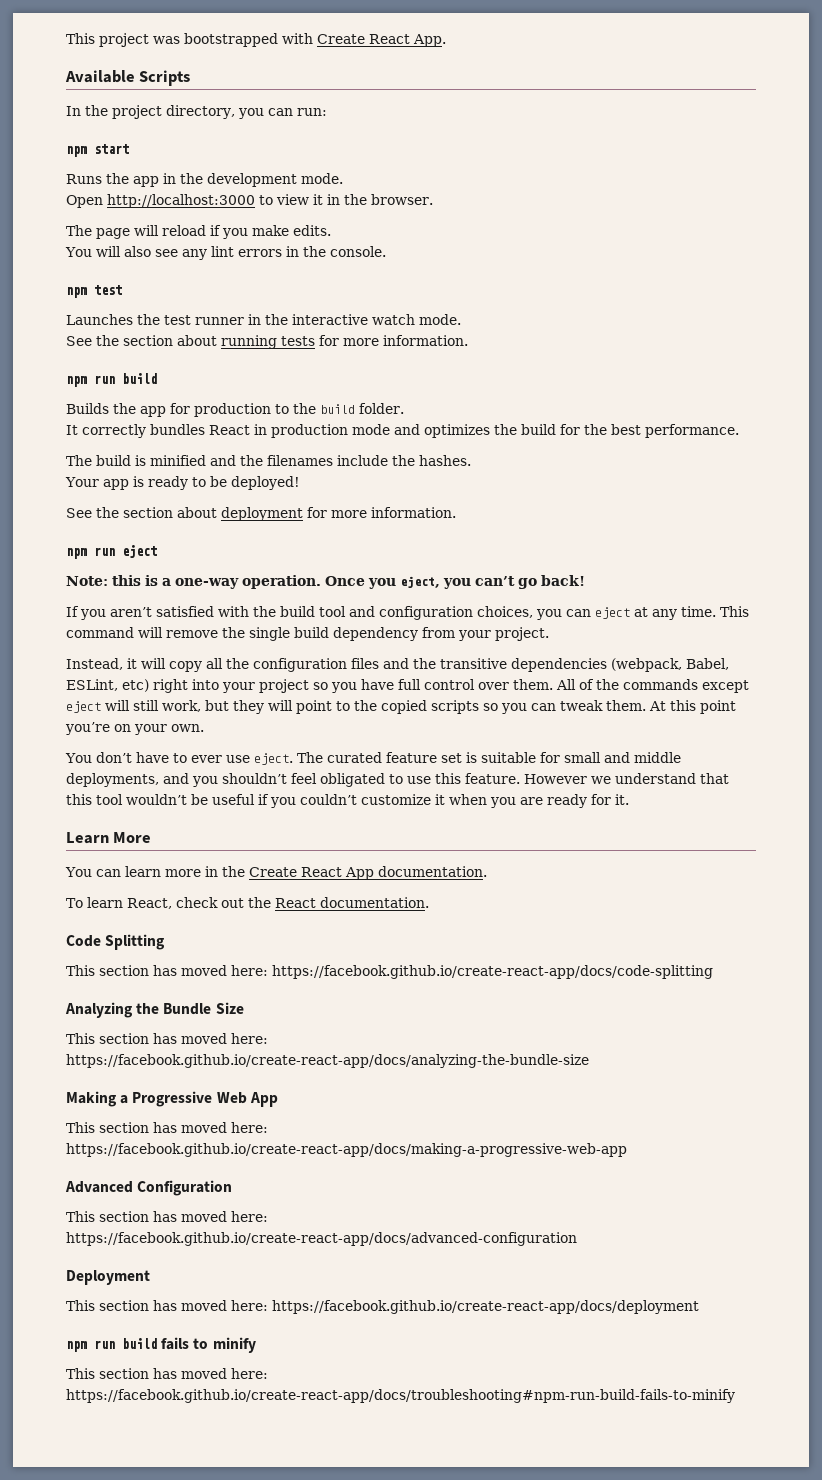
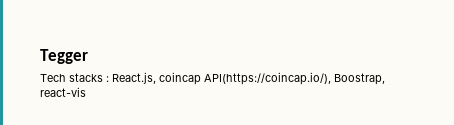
[66,33,446,47] [65,70,191,86] [66,105,327,119] [66,144,129,157] [66,173,343,187] [66,194,433,208] [66,225,331,239] [65,246,386,260] [66,285,122,298] [66,314,461,325] [66,335,468,349] [66,373,157,387] [66,403,404,417] [66,424,739,438] [66,455,471,466] [65,476,300,490] [66,507,456,521] [66,545,157,559] [66,575,585,589] [66,606,749,620] [66,627,549,641] [66,658,729,672] [66,679,749,693] [66,700,736,714] [65,722,204,735] [65,752,681,765] [66,773,729,787] [66,794,629,808] [66,832,152,844] [65,866,487,880] [66,897,429,909] [66,934,166,950] [66,965,713,979] [65,1002,244,1018] [66,1033,268,1044] [66,1054,589,1068] [66,1091,278,1107] [66,1122,268,1133] [66,1143,627,1157] [65,1180,233,1196] [66,1211,268,1222] [66,1232,577,1246] [66,1270,150,1285] [66,1300,699,1314] [66,1337,256,1353] [66,1368,268,1379] [66,1389,735,1403] This project was bootstrapped with Create React App. // Available Scripts // In the project directory, you can run: // npm start // Runs the app in the development mode. // Open http://localhost:3000 to view it in the browser. // The page will reload if you make edits. // You will also see any lint errors in the console. // npm test // Launches the test runner in the interactive watch mode. // See the section about running tests for more information. // npm run build // Builds the app for production to the build folder. // It correctly bundles React in production mode and optimizes the build for the best performance. // The build is minified and the filenames include the hashes. // Your app is ready to be deployed! // See the section about deployment for more information. // npm run eject // Note: this is a one-way operation. Once you eject, you can’t go back! // If you aren’t satisfied with the build tool and configuration choices, you can eject at any time. This command will remove the single build dependency from your project. // Instead, it will copy all the configuration files and the transitive dependencies (webpack, Babel, ESLint, etc) right into your project so you have full control over them. All of the commands except eject will still work, but they will point to the copied scripts so you can tweak them. At this point you’re on your own. // You don’t have to ever use eject. The curated feature set is suitable for small and middle deployments, and you shouldn’t feel obligated to use this feature. However we understand that this tool wouldn’t be useful if you couldn’t customize it when you are ready for it. // Learn More // You can learn more in the Create React App documentation. // To learn React, check out the React documentation. // Code Splitting // This section has moved here: https://facebook.github.io/create-react-app/docs/code-splitting // Analyzing the Bundle Size // This section has moved here: https://facebook.github.io/create-react-app/docs/analyzing-the-bundle-size // Making a Progressive Web App // This section has moved here: https://facebook.github.io/create-react-app/docs/making-a-progressive-web-app // Advanced Configuration // This section has moved here: https://facebook.github.io/create-react-app/docs/advanced-configuration // Deployment // This section has moved here: https://facebook.github.io/create-react-app/docs/deployment // npm run build fails to minify // This section has moved here: https://facebook.github.io/create-react-app/docs/troubleshooting#npm-run-build-fails-to-minify -> [40,49,88,64] [40,72,385,85] [40,87,86,97] Tegger // Tech stacks : React.js, coincap API(https://coincap.io/), Boostrap, react-vis

